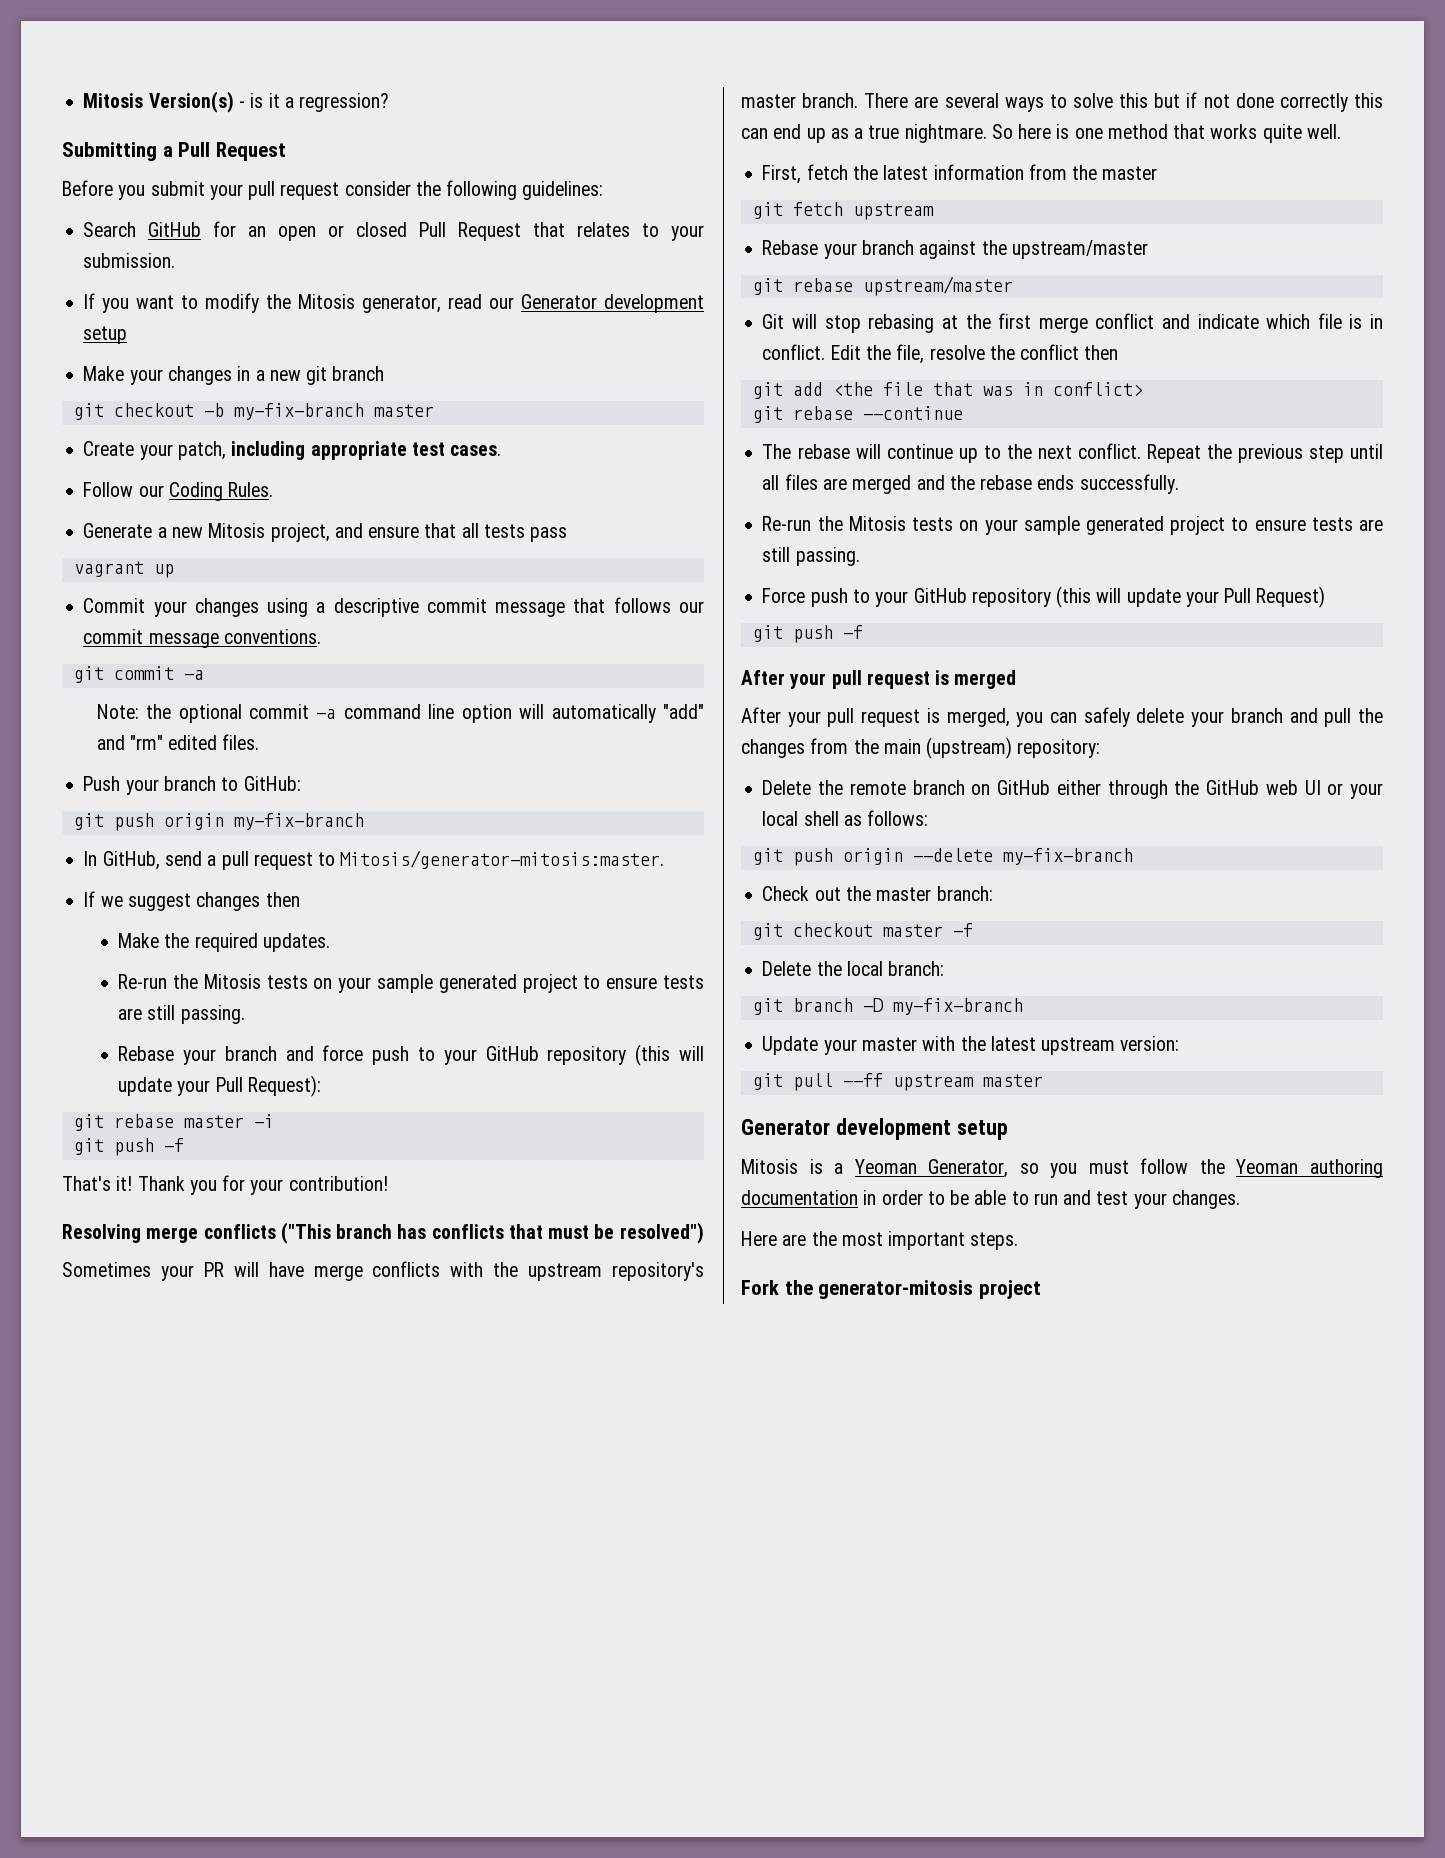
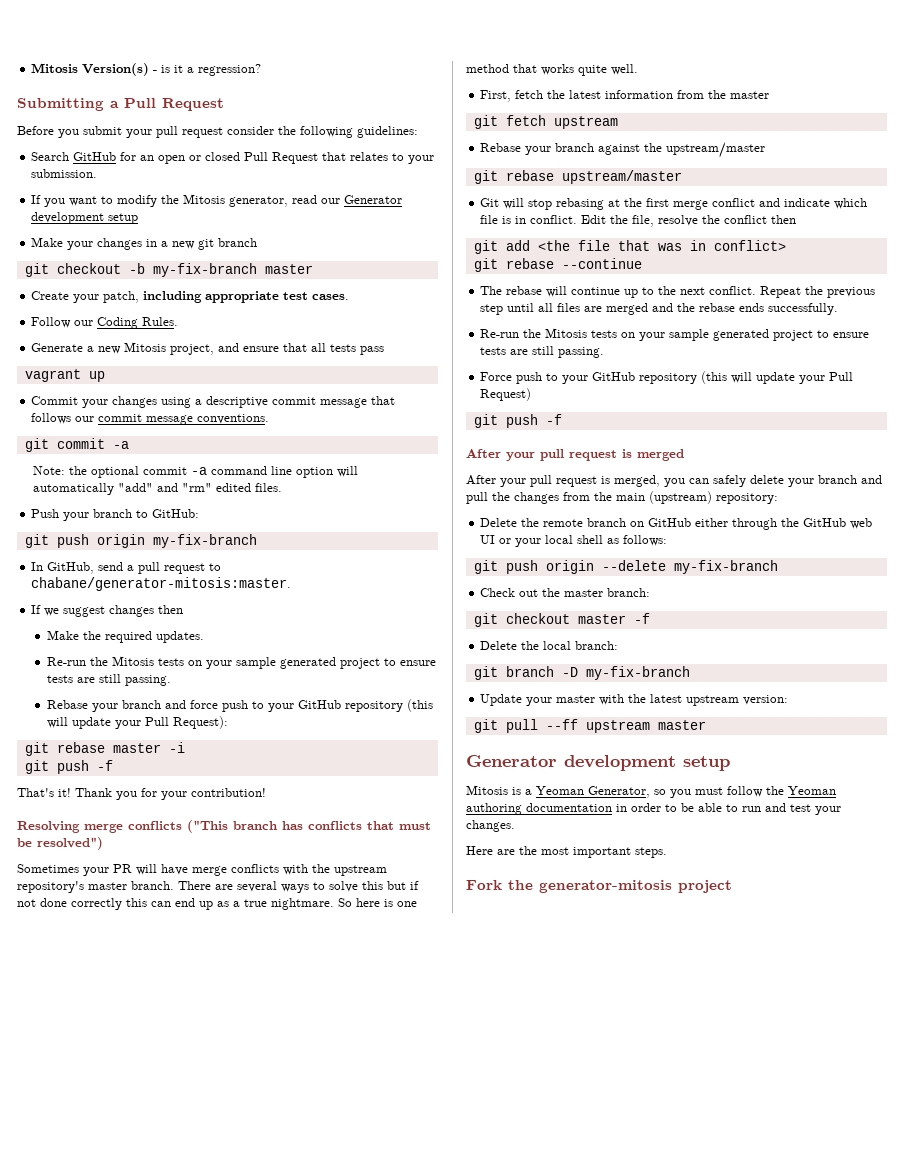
[340,850,665,869] Mitosis/generator-mitosis:master. -> [31,577,292,591] chabane/generator-mitosis:master.

